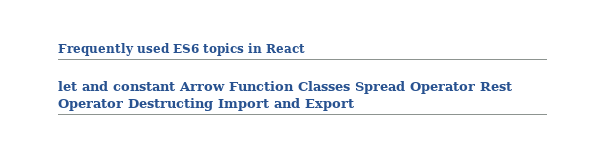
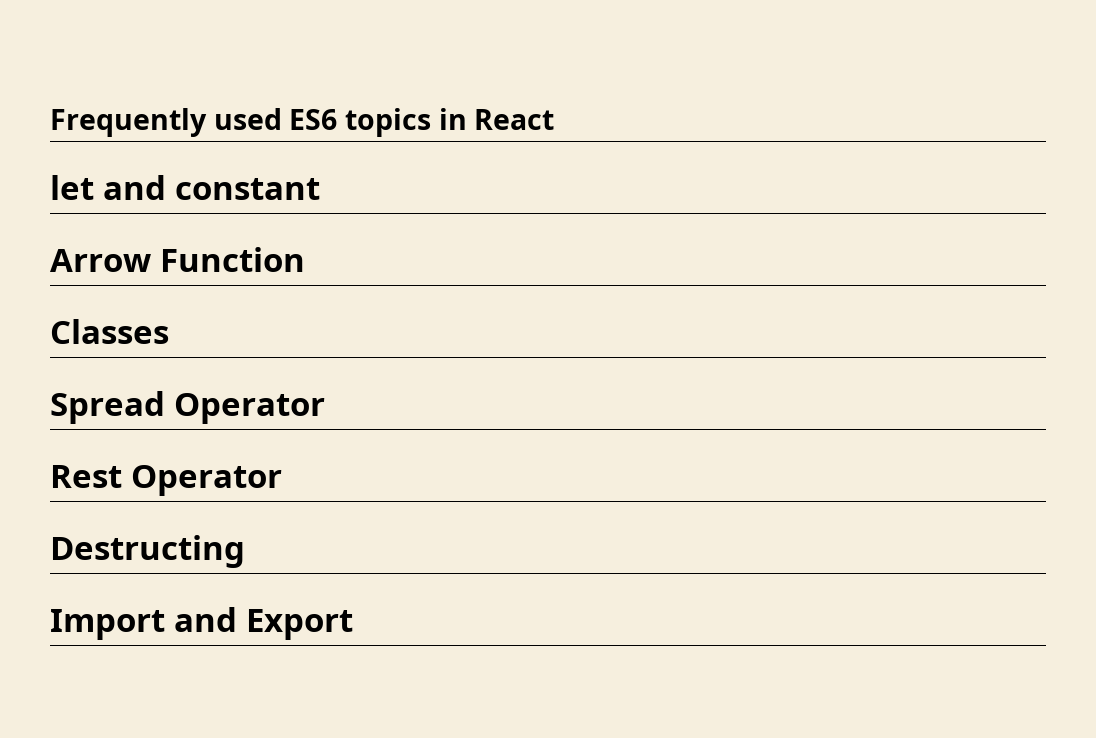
(175, 86) none -> (320, 189) //
(294, 86) none -> (305, 259) //
(350, 86) none -> (169, 331) //
(475, 88) none -> (325, 408) //
(123, 105) none -> (282, 480) //
(213, 104) none -> (245, 551) //

